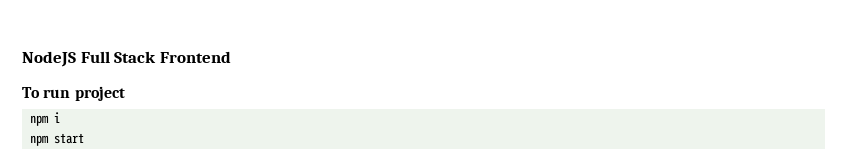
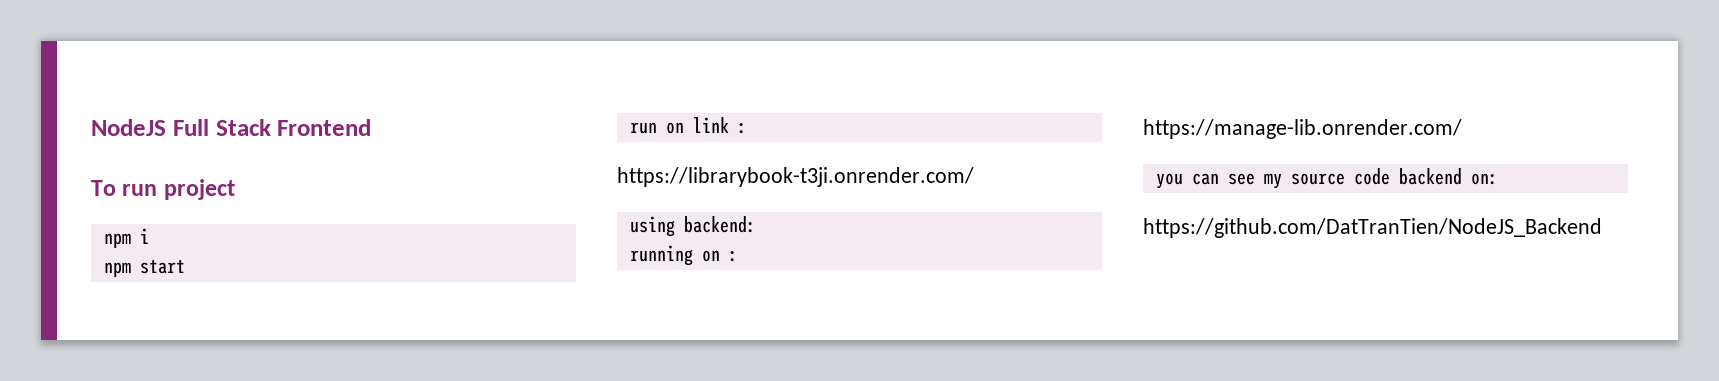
(85, 138) none -> [629,117,747,134] [617,167,974,187] [629,216,756,237] [629,245,738,266] [1143,119,1462,139] [1155,168,1498,189] [1143,218,1602,238] // run on link : // https://librarybook-t3ji.onrender.com/ // using backend: // running on : // https://manage-lib.onrender.com/ // you can see my source code backend on: // https://github.com/DatTranTien/NodeJS_Backend

